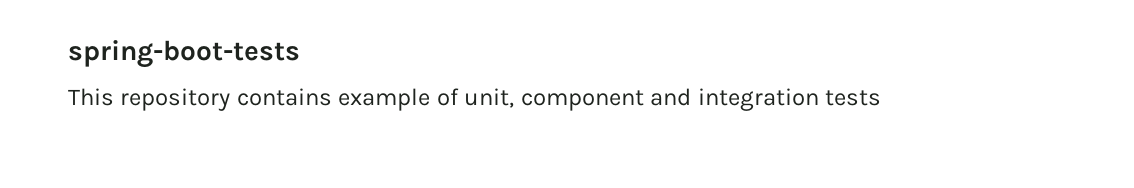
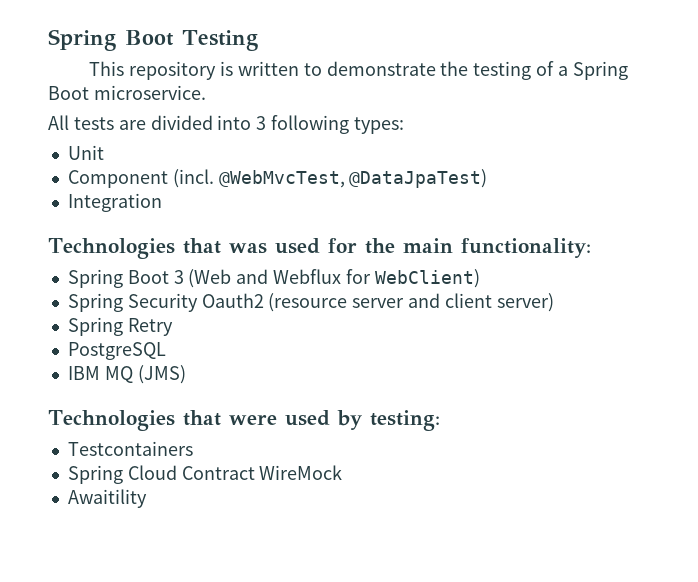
[68,40,300,68] spring-boot-tests -> [48,29,258,51] Spring Boot Testing
[236,88,882,111] contains example of unit, component and integration tests -> [219,61,628,80] [48,85,206,100] [48,115,405,134] [67,145,104,160] [67,169,488,188] [67,193,162,212] [48,238,591,259] [67,269,480,288] [67,293,554,312] [67,317,173,336] [67,342,166,360] [67,365,186,384] [48,410,440,431] [67,441,193,456] [67,465,343,484] [67,489,147,508] is written to demonstrate the testing of a Spring Boot microservice. // All tests are divided into 3 following types: // Unit // Component (incl. @WebMvcTest, @DataJpaTest) // Integration // Technologies that was used for the main functionality: // Spring Boot 3 (Web and Webflux for WebClient) // Spring Security Oauth2 (resource server and client server) // Spring Retry // PostgreSQL // IBM MQ (JMS) // Technologies that were used by testing: // Testcontainers // Spring Cloud Contract WireMock // Awaitility

